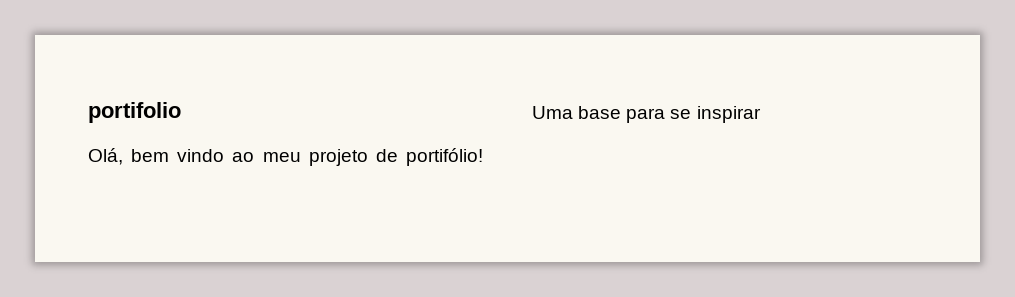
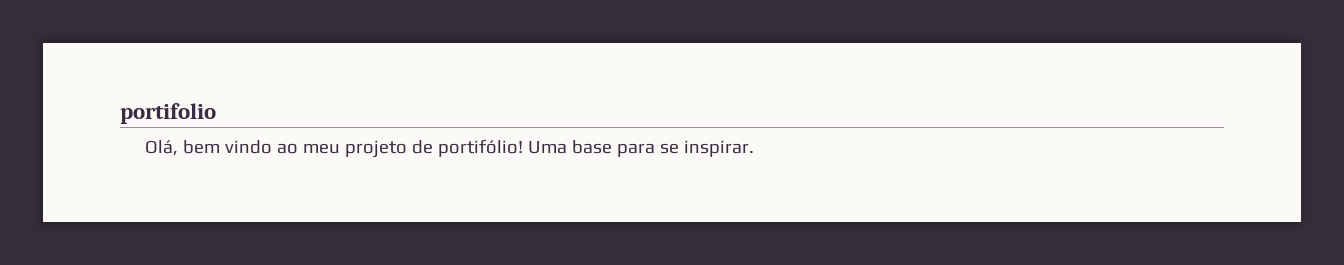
[696,106,761,123] inspirar -> [683,140,754,157] inspirar.

